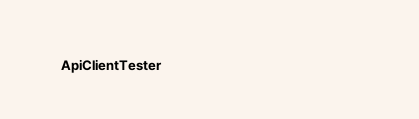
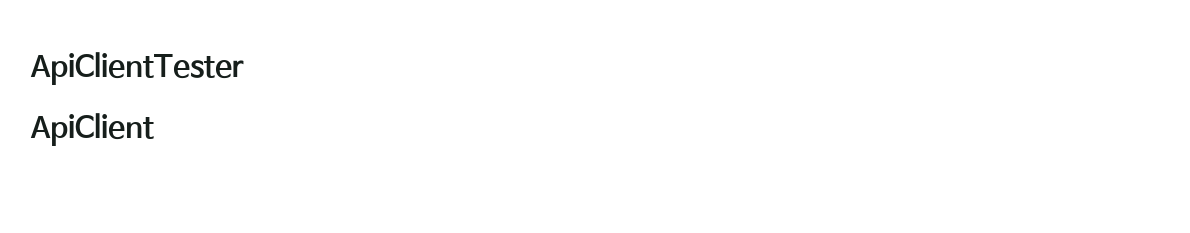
(162, 66) none -> [30,113,154,146] // ApiClient

